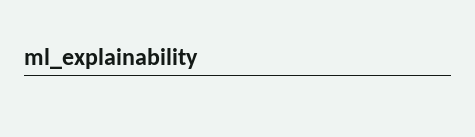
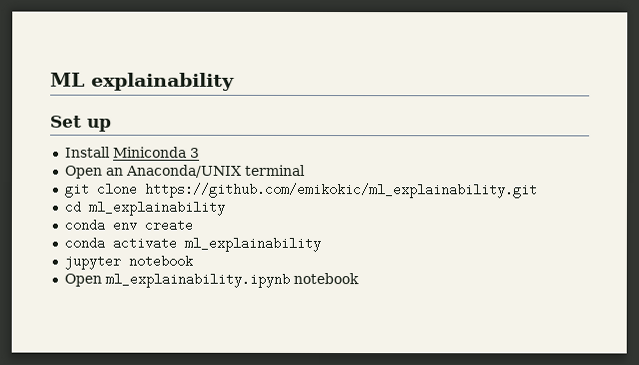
[24,48,198,69] ml_explainability -> [50,72,235,91] [50,115,112,132] [64,146,200,158] [64,164,306,179] [63,182,537,199] [63,200,225,216] [63,218,193,232] [63,236,321,253] [63,254,193,270] [63,272,359,288] ML explainability // Set up // Install Miniconda 3 // Open an Anaconda/UNIX terminal // git clone https://github.com/emikokic/ml_explainability.git // cd ml_explainability // conda env create // conda activate ml_explainability // jupyter notebook // Open ml_explainability.ipynb notebook

